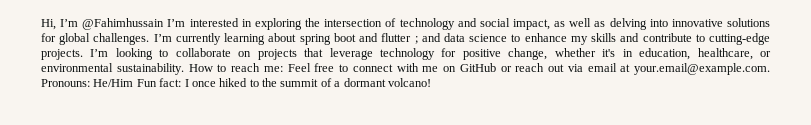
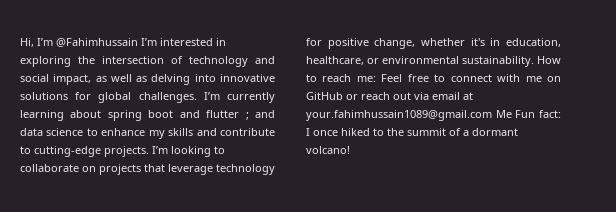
[634,63,770,75] [41,79,134,87] your.email@example.com. Pronouns: He/Him -> [306,110,512,121] your.fahimhussain1089@gmail.com Me

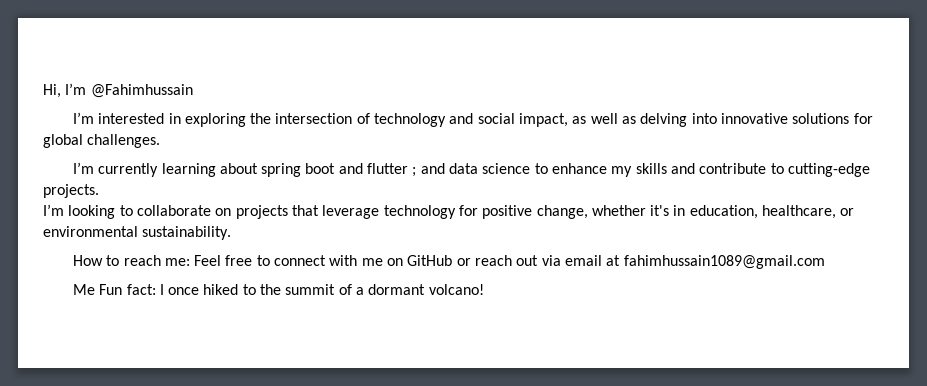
(138, 42) none -> (193, 91) //
(197, 97) none -> (161, 141) //
(149, 151) none -> (99, 191) //
(534, 61) none -> (232, 233) //
[306,110,492,121] your.fahimhussain1089@gmail.com -> [623,255,825,269] fahimhussain1089@gmail.com //

